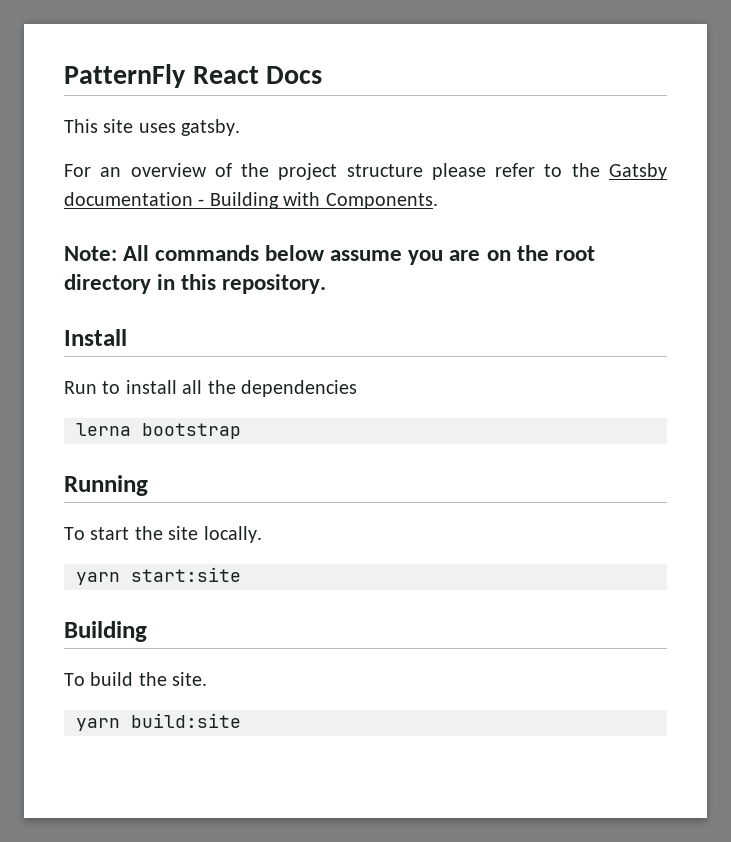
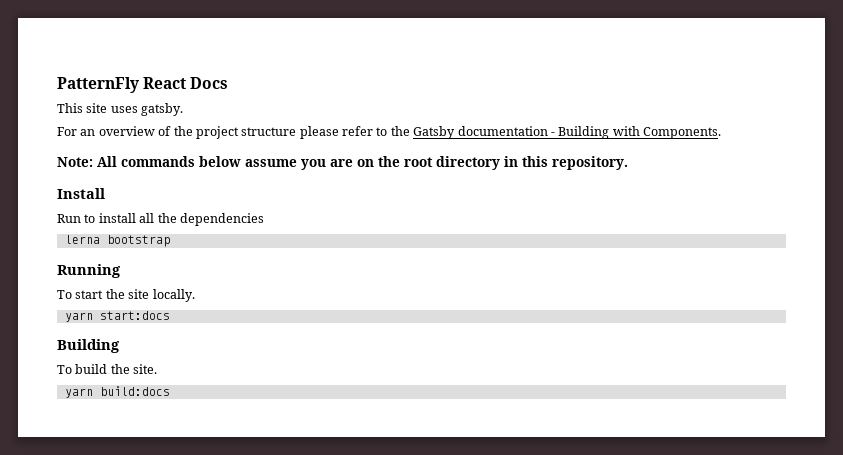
[131,567,241,582] start:site -> [99,311,170,320] start:docs
[131,713,241,728] build:site -> [99,386,170,396] build:docs

